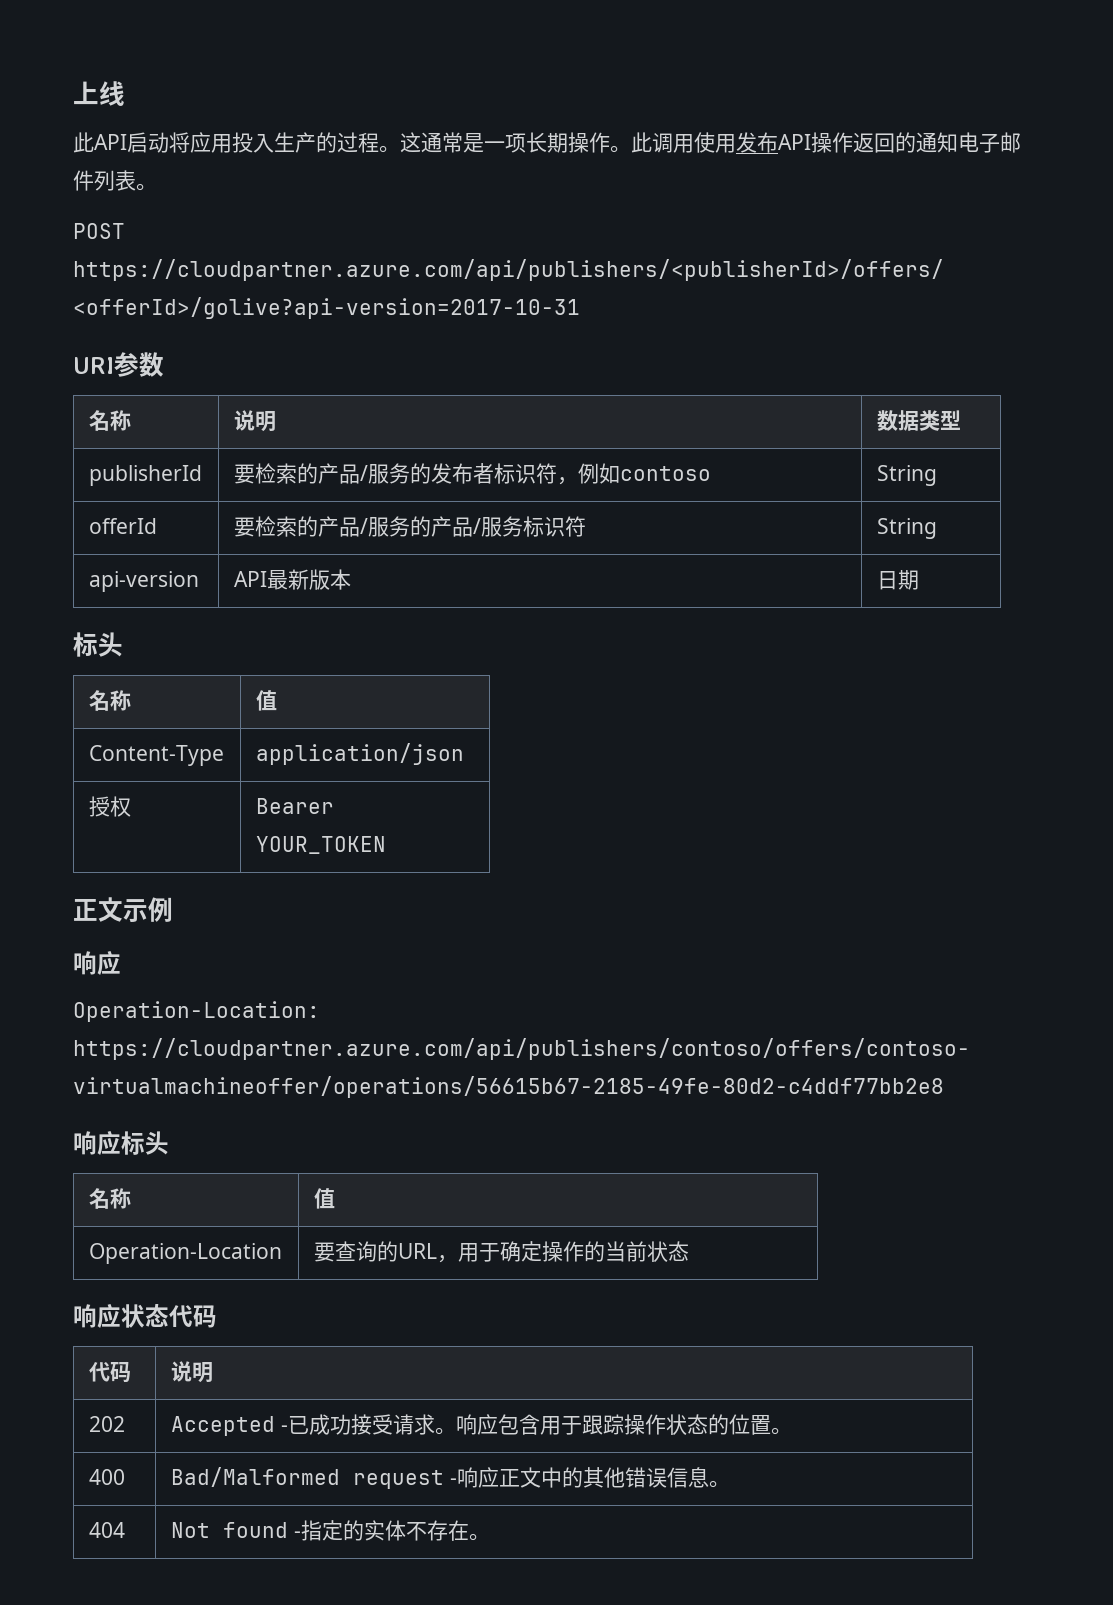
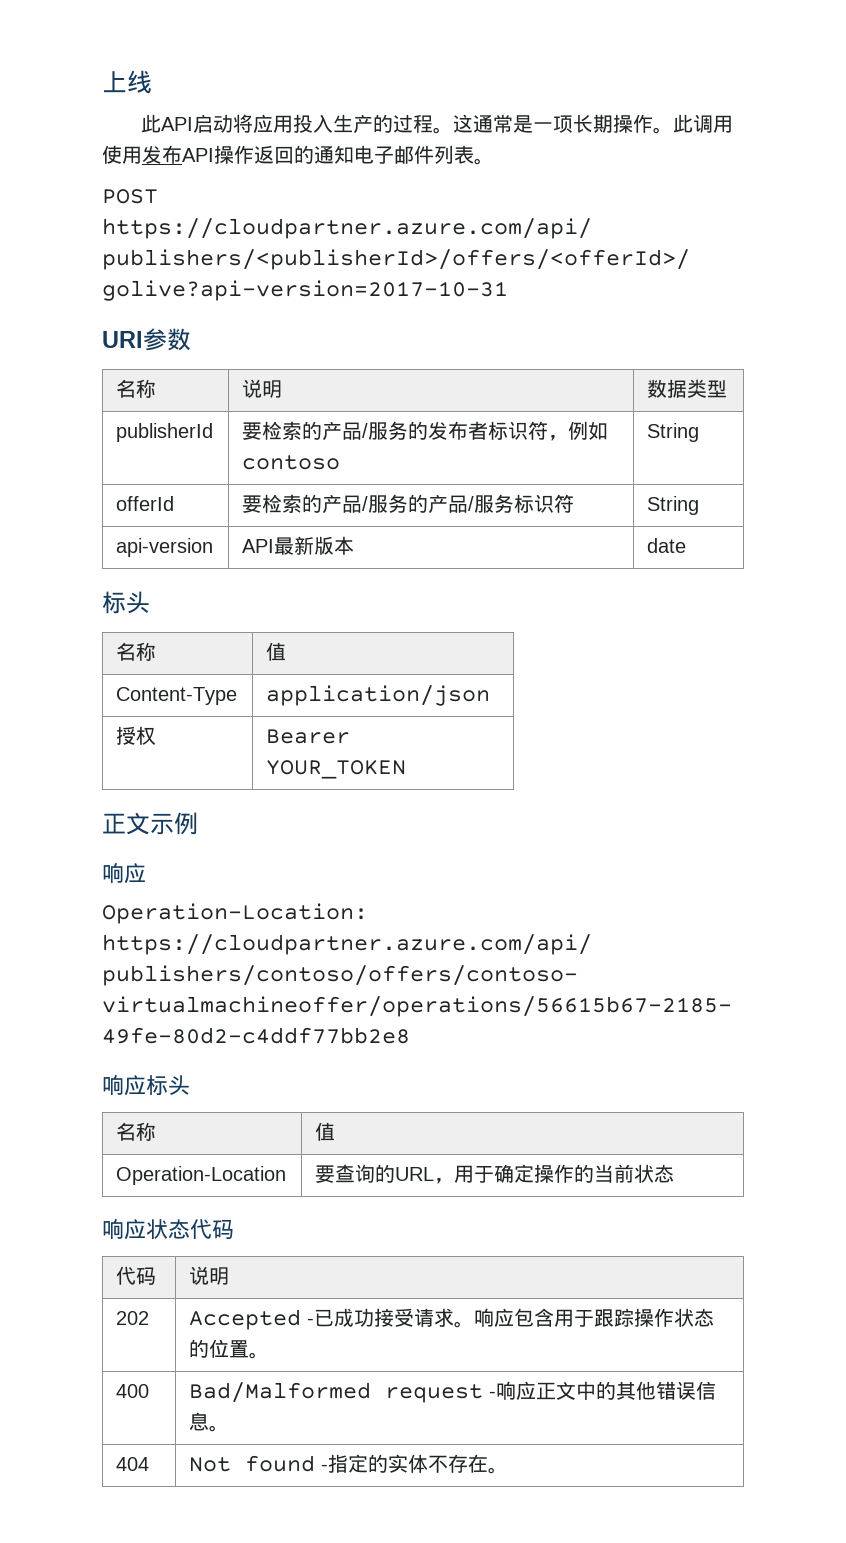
[876,570,919,590] 日期 -> [647,538,687,553] date

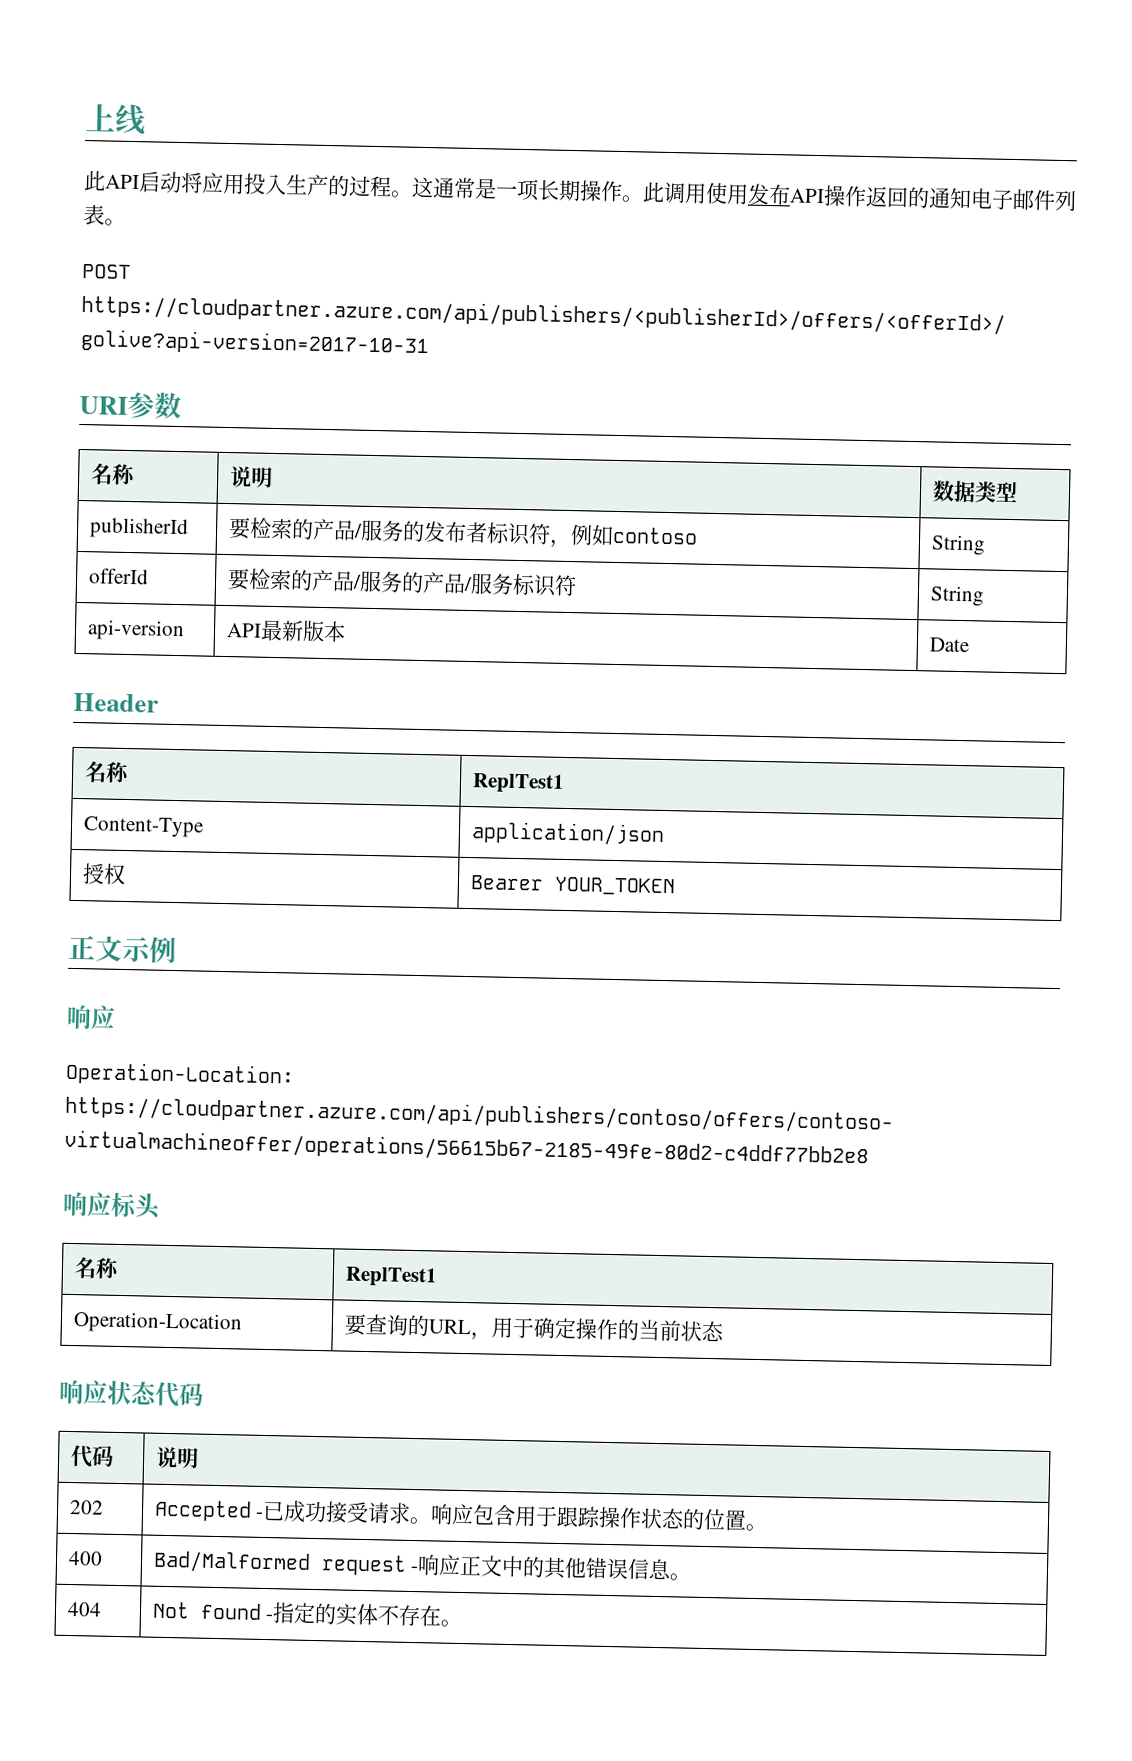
[647,538,687,553] [102,591,150,614] [116,642,157,661] [266,642,287,661] date // 标头 // 名称 | 值 -> [928,637,970,653] [73,692,159,713] [83,761,130,784] [471,773,565,794] Date // Header // 名称 | ReplTest1
[315,1122,336,1141] 值 -> [344,1266,438,1288] ReplTest1

